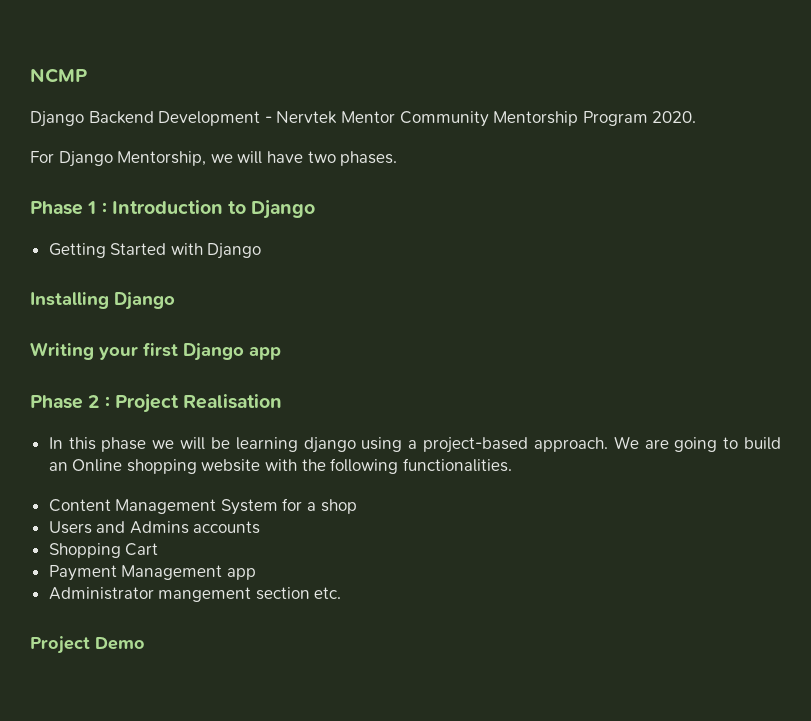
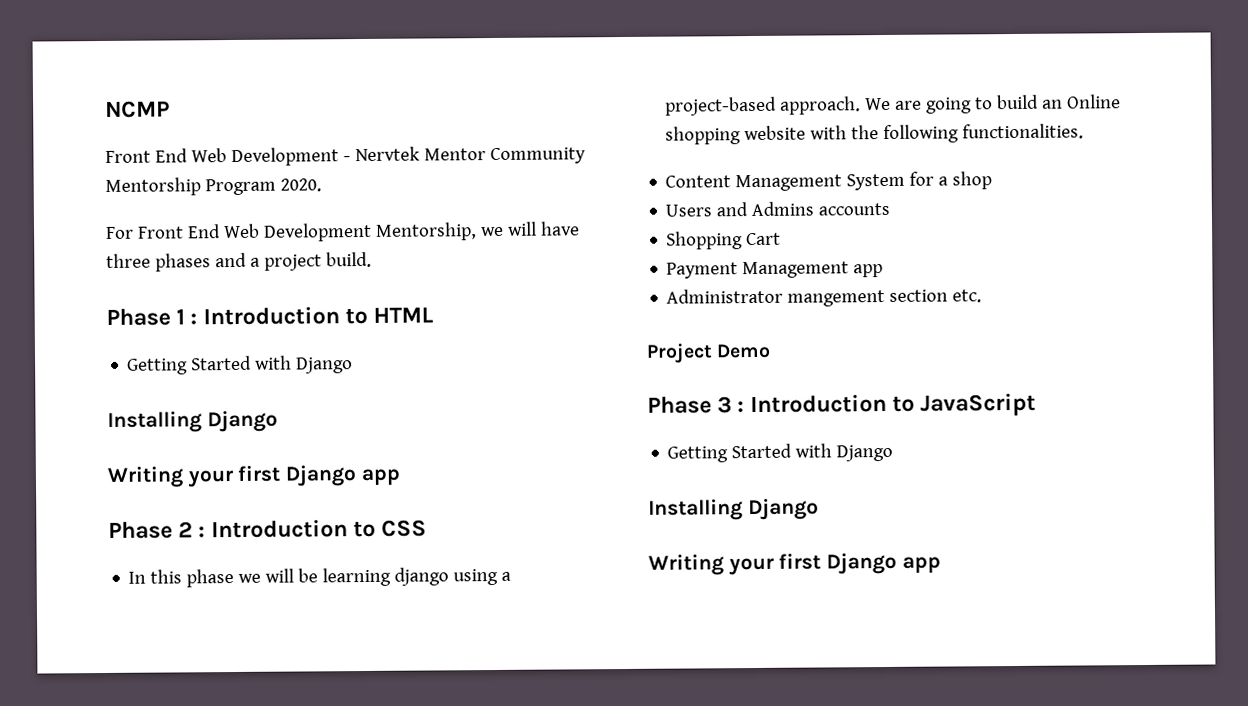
[30,111,154,127] Django Backend -> [105,148,227,163] Front End Web
[58,151,398,167] Django Mentorship, we will have two phases. -> [137,221,580,242] [106,251,372,272] Front End Web Development Mentorship, we will have three phases and a project build.
[251,200,316,219] Django -> [373,307,434,323] HTML
[114,394,283,413] Project Realisation -> [210,519,428,539] Introduction to CSS
(145, 643) none -> [647,392,1037,417] [667,443,894,463] [648,498,819,521] [648,552,941,576] // Phase 3 : Introduction to JavaScript // Getting Started with Django // Installing Django // Writing your first Django app

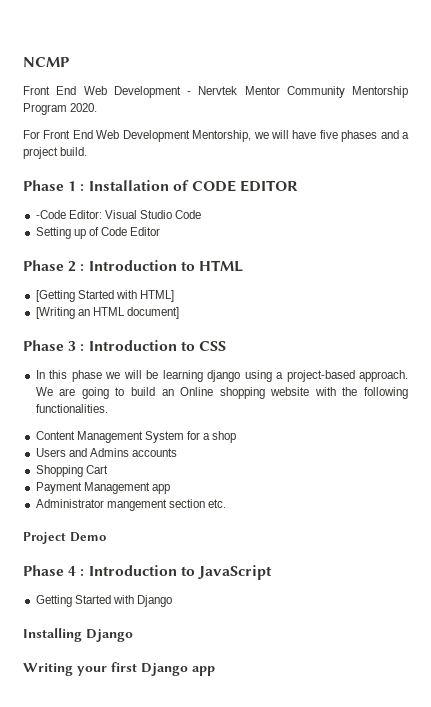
[106,253,151,268] three -> [319,130,338,139] five
(198, 319) none -> [88,180,299,192] [35,210,202,219] [35,227,161,239] [23,260,85,272] Installation of CODE EDITOR // -Code Editor: Visual Studio Code // Setting up of Code Editor // Phase 2 :
[127,355,354,375] [107,410,278,433] [107,465,401,488] [108,521,194,539] Getting Started with Django // Installing Django // Writing your first Django app // Phase 2 -> [35,290,174,302] [35,307,179,319] [23,340,77,351] [Getting Started with HTML] // [Writing an HTML document] // Phase 3
[717,396,733,414] 3 -> [68,566,77,576] 4

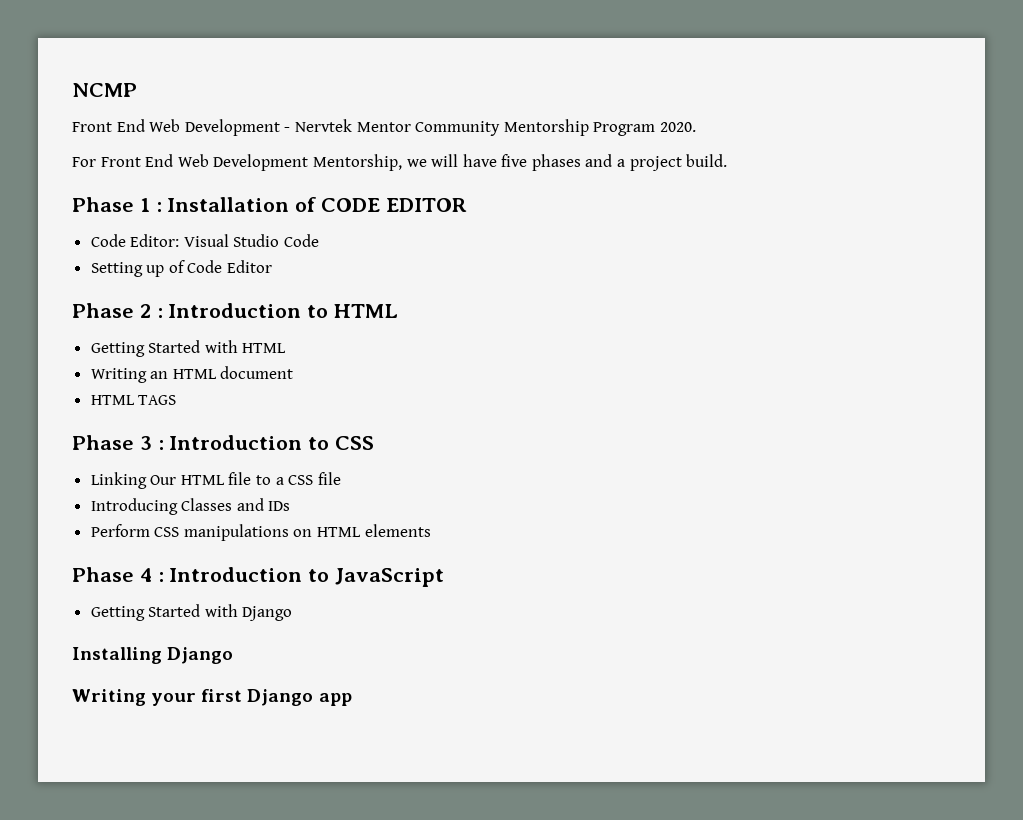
[35,210,66,219] -Code -> [90,234,126,247] Code
[35,290,174,302] [35,307,179,319] [Getting Started with HTML] // [Writing an HTML document] -> [90,340,287,357] [90,366,294,383] [90,395,177,405] Getting Started with HTML // Writing an HTML document // HTML TAGS
[35,370,409,382] [35,387,408,399] [35,404,108,413] [35,431,237,443] [35,448,177,457] [35,465,108,477] [35,482,170,494] [35,499,226,511] [23,532,106,544] In this phase we will be learning django using a project-based approach. We are going to build an Online shopping website with the following functionalities. // Content Management System for a shop // Users and Admins accounts // Shopping Cart // Payment Management app // Administrator mangement section etc. // Project Demo -> [90,472,341,489] [90,498,291,515] [90,524,431,541] Linking Our HTML file to a CSS file // Introducing Classes and IDs // Perform CSS manipulations on HTML elements

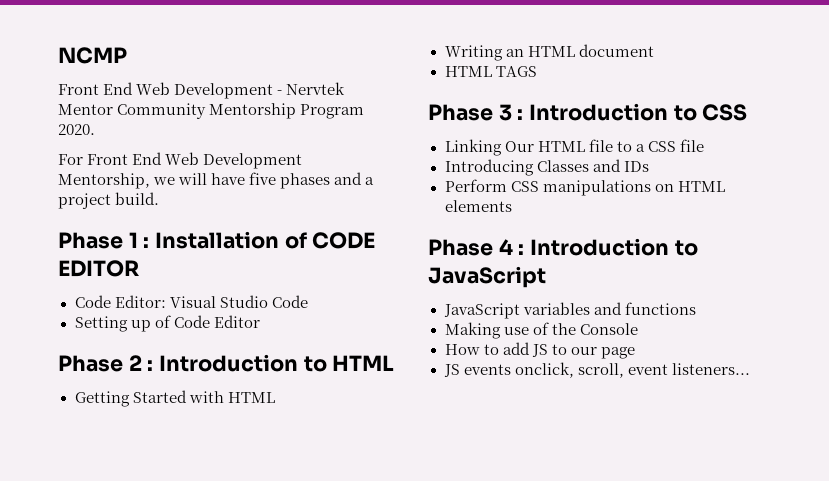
[90,604,293,621] [72,647,234,664] [72,689,352,706] Getting Started with Django // Installing Django // Writing your first Django app -> [443,302,696,319] [444,322,638,339] [444,342,635,359] [443,362,750,378] JavaScript variables and functions // Making use of the Console // How to add JS to our page // JS events onclick, scroll, event listeners...

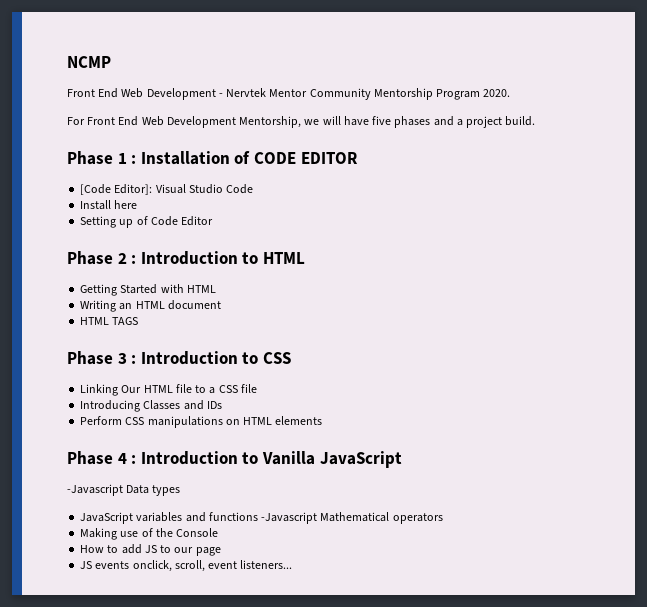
[74,295,166,308] Code Editor: -> [80,184,153,195] [Code Editor]:
(308, 301) none -> [80,200,138,210] // Install here
[428,266,546,288] JavaScript -> [261,451,402,468] [67,484,181,496] Vanilla JavaScript // -Javascript Data types
(696, 308) none -> [261,512,443,524] -Javascript Mathematical operators

